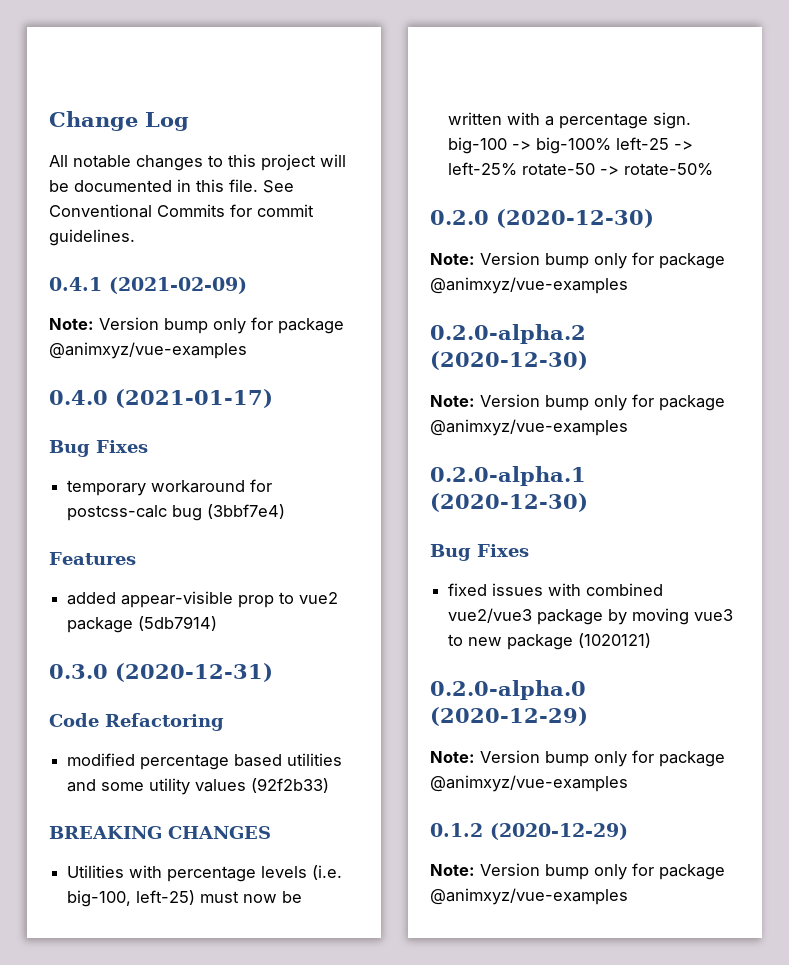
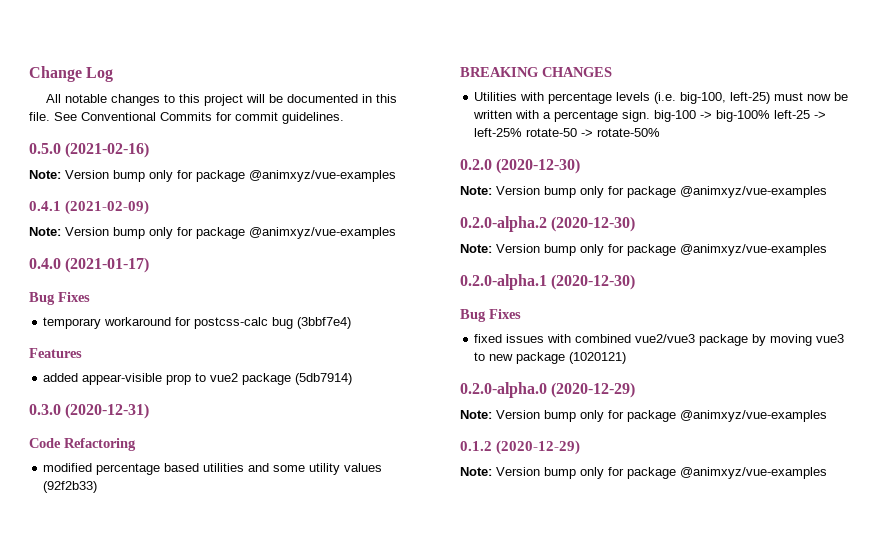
(135, 237) none -> [29,142,150,158] [29,170,396,182] // 0.5.0 (2021-02-16) // Note: Version bump only for package @animxyz/vue-examples

